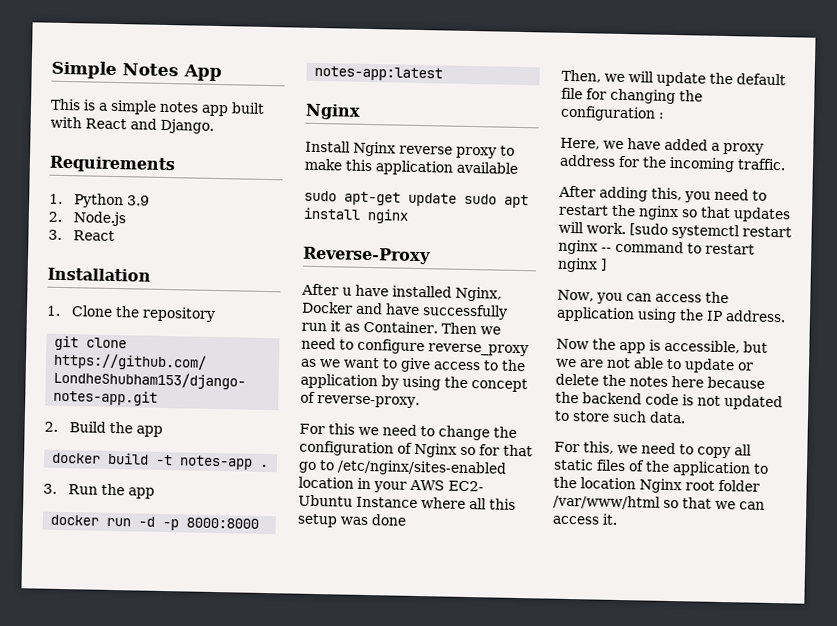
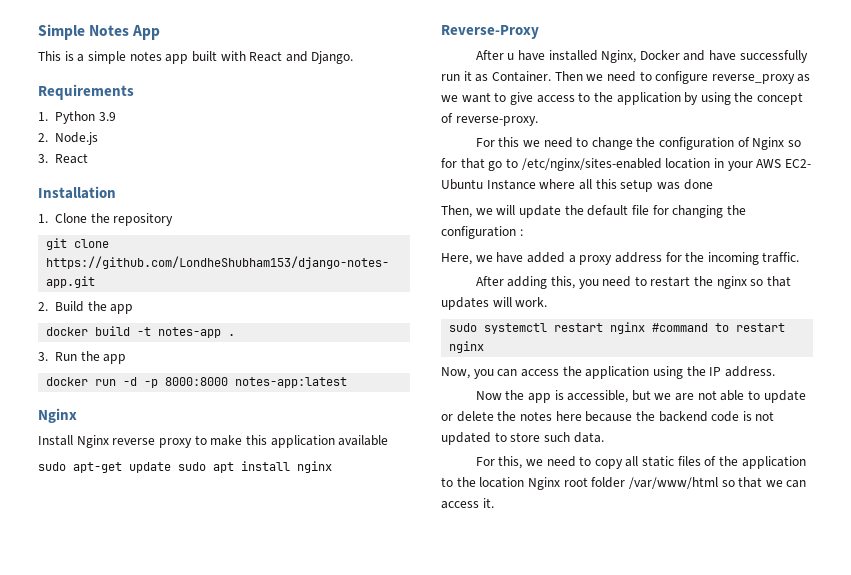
[629,223,668,236] [sudo -> [449,323,478,332] // sudo
[601,240,684,254] -- command -> [652,323,709,332] #command
[600,258,607,271] ] -> (485, 347) none

